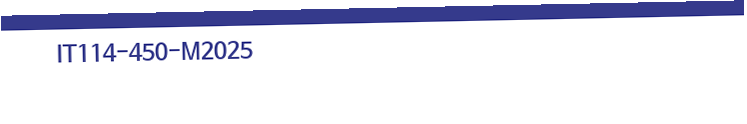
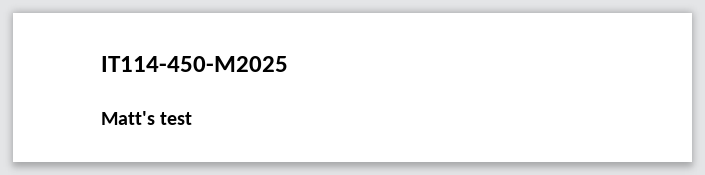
(253, 51) none -> [101,111,193,125] // Matt's test

